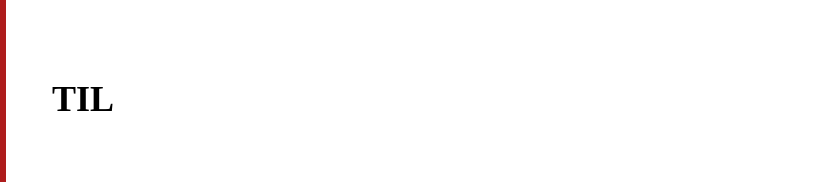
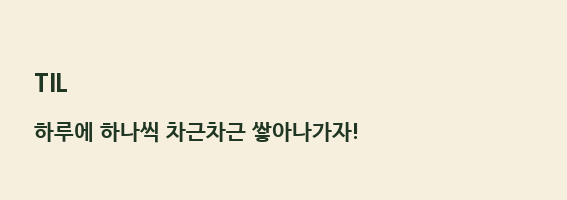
(114, 99) none -> [34,122,358,143] // 하루에 하나씩 차근차근 쌓아나가자!

